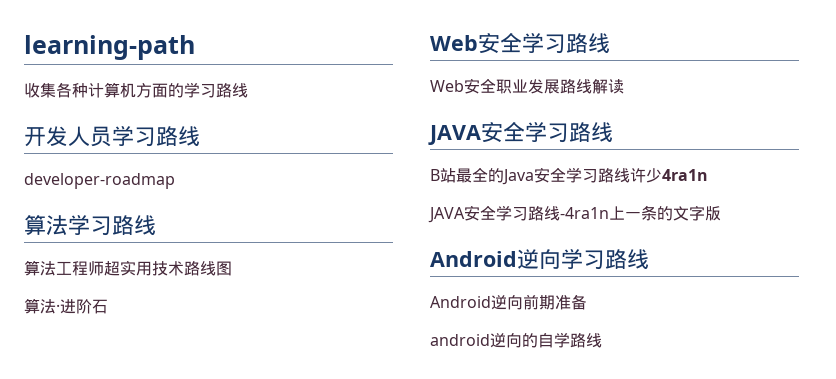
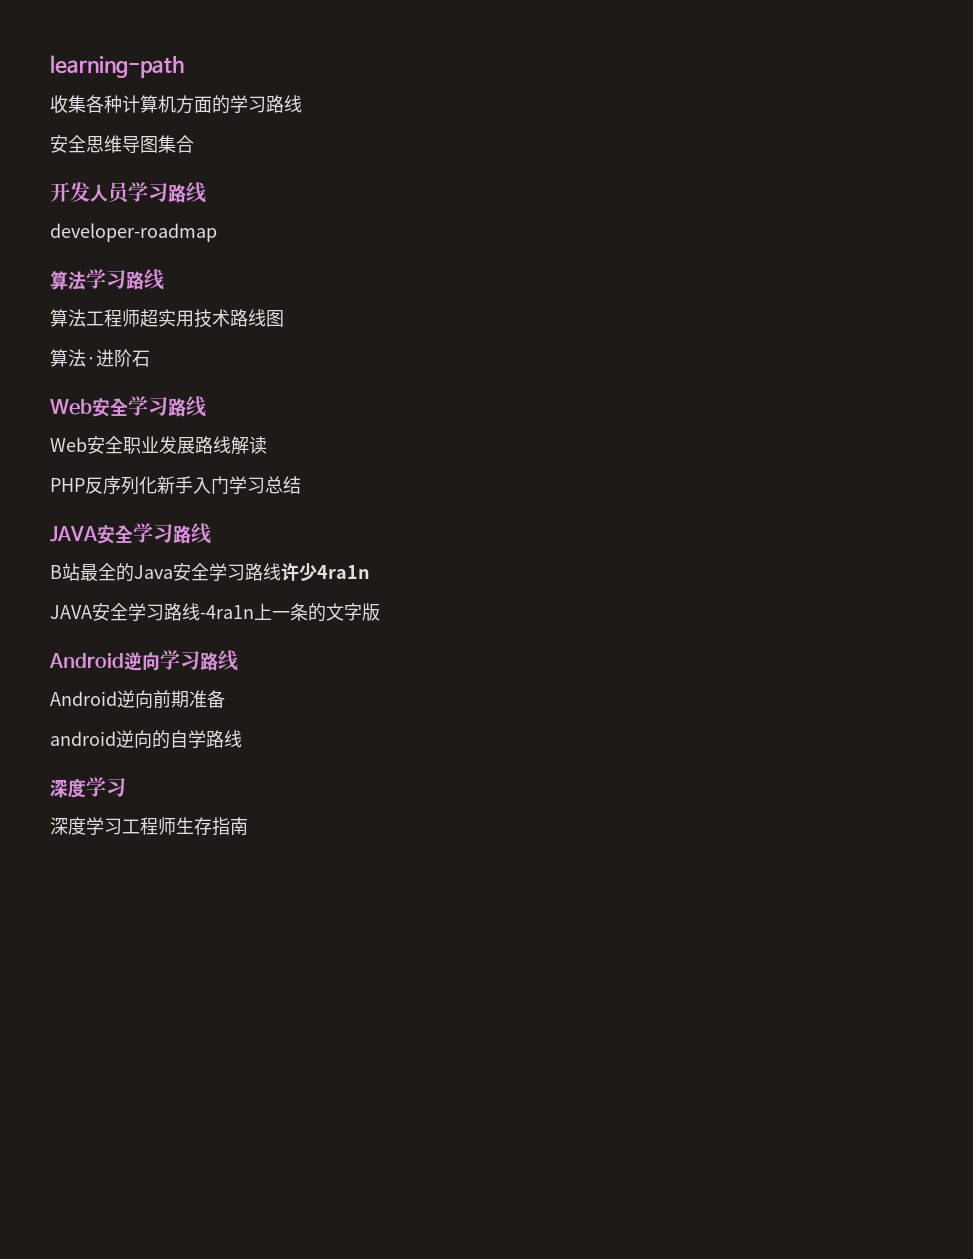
(248, 90) none -> [50,135,194,153] // 安全思维导图集合
(624, 86) none -> [50,476,301,495] // PHP反序列化新手入门学习总结
(602, 340) none -> [50,777,126,798] [50,817,248,836] // 深度学习 // 深度学习工程师生存指南

